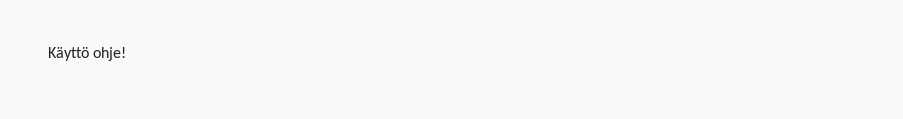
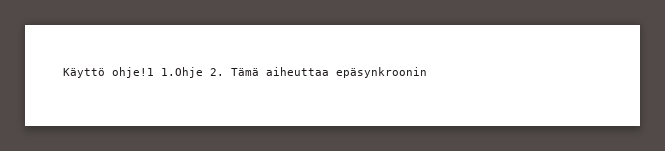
[93,47,127,61] ohje! -> [112,67,427,78] ohje!1 1.Ohje 2. Tämä aiheuttaa epäsynkroonin

